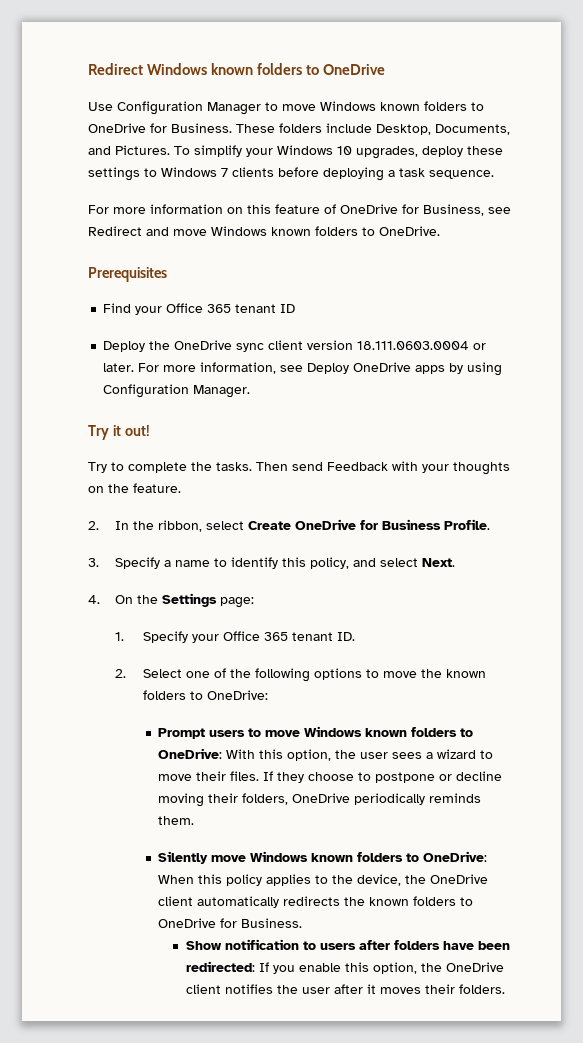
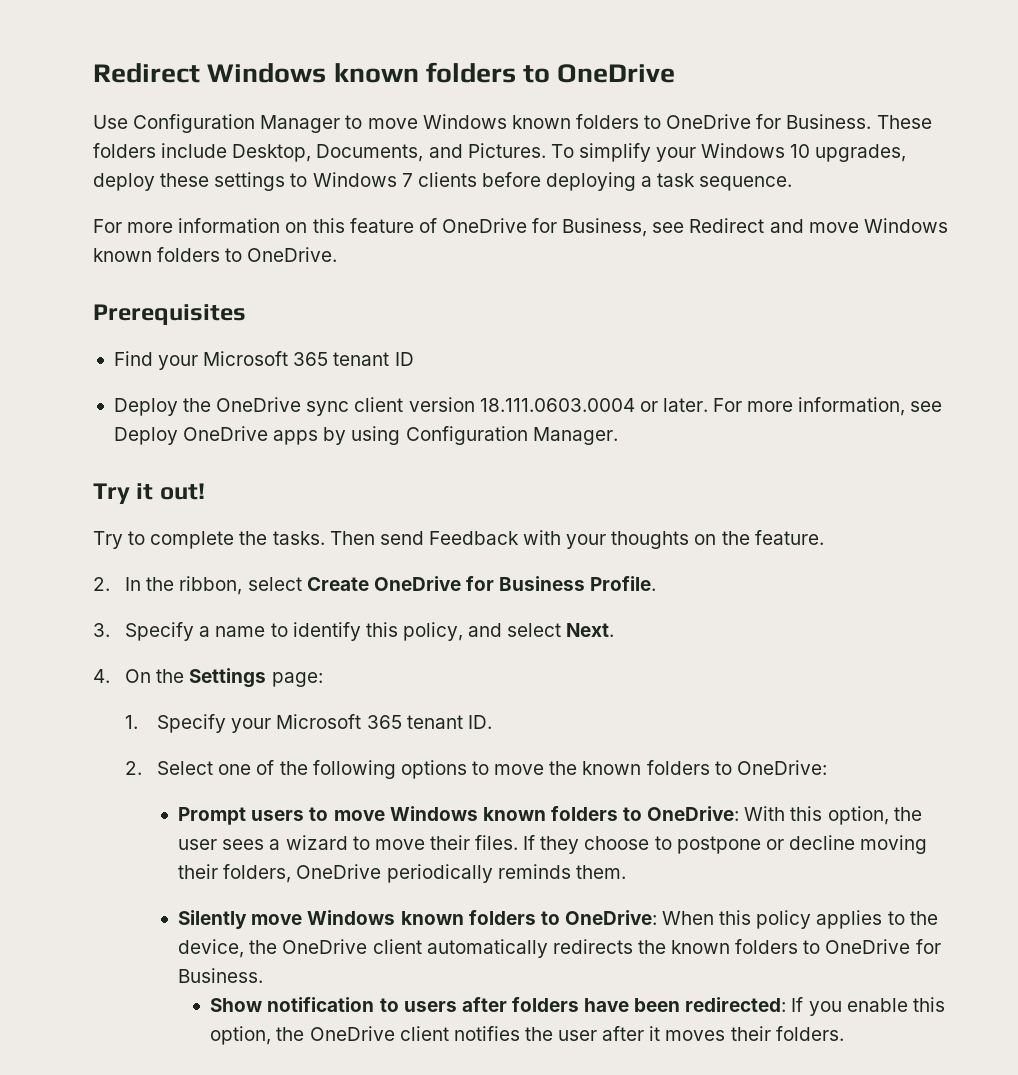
[166,303,204,313] Office -> [203,351,289,366] Microsoft
[222,631,260,641] Office -> [276,714,362,729] Microsoft

